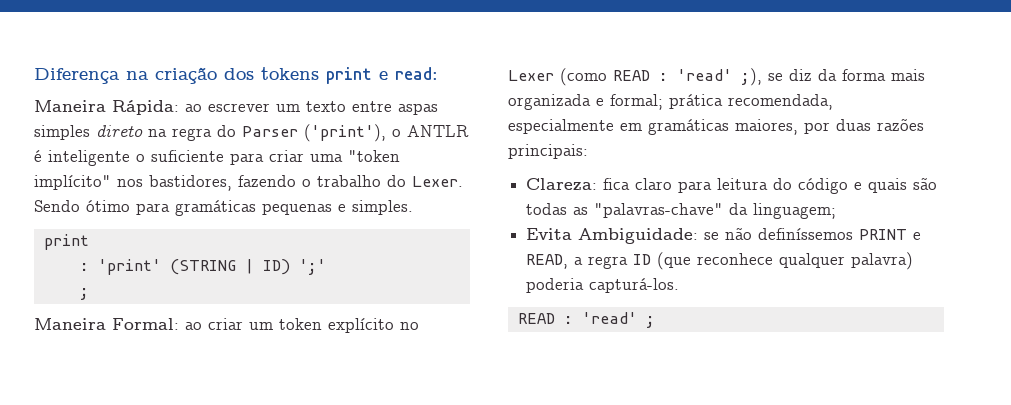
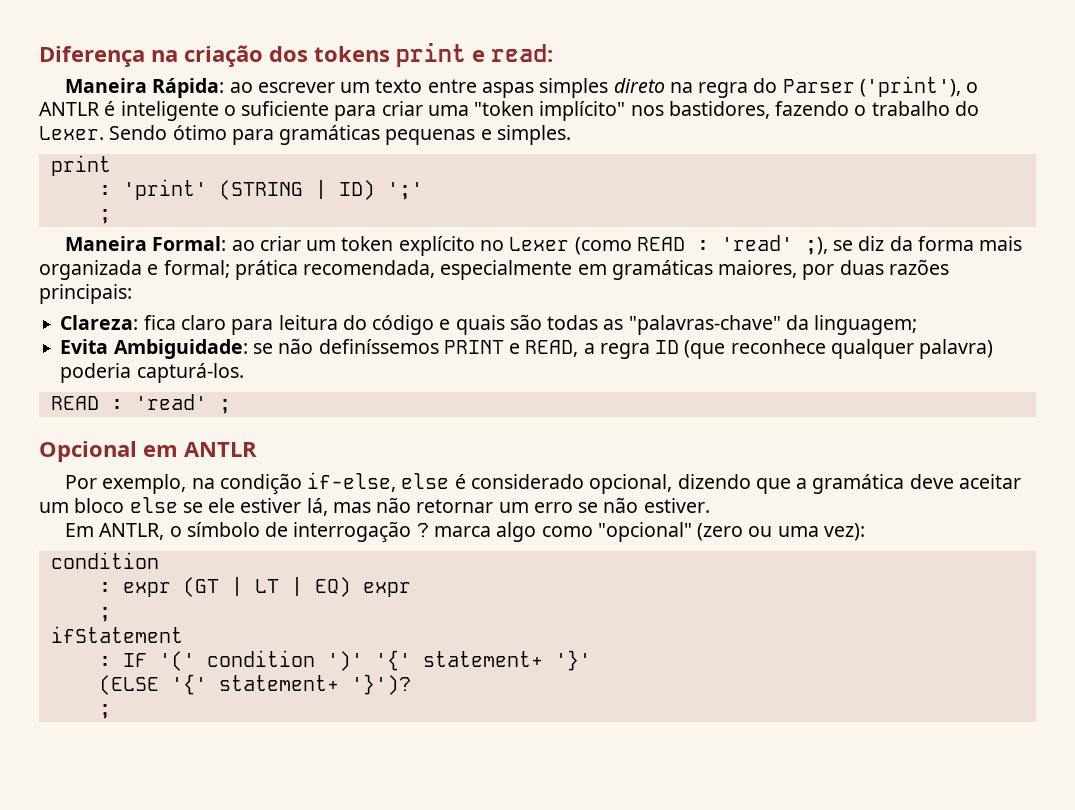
(655, 322) none -> [39,441,257,462] [65,472,1021,495] [39,497,710,516] [65,521,865,543] [50,552,159,569] [98,577,411,597] [98,607,111,622] [50,626,183,643] [98,650,591,671] [98,674,411,695] [98,704,111,719] // Opcional em ANTLR // Por exemplo, na condição if-else, else é considerado opcional, dizendo que a gramática deve aceitar um bloco else se ele estiver lá, mas não retornar um erro se não estiver. // Em ANTLR, o símbolo de interrogação ? marca algo como "opcional" (zero ou uma vez): // condition // : expr (GT | LT | EQ) expr // ; // ifStatement // : IF '(' condition ')' '{' statement+ '}' // (ELSE '{' statement+ '}')? // ;

